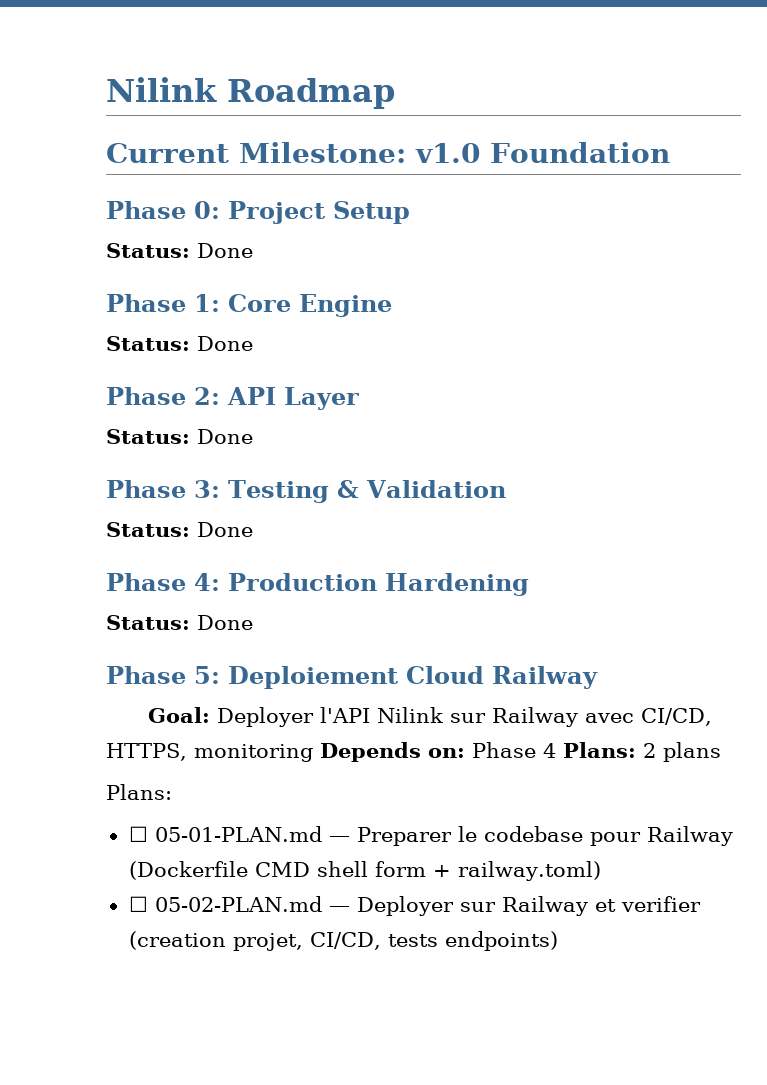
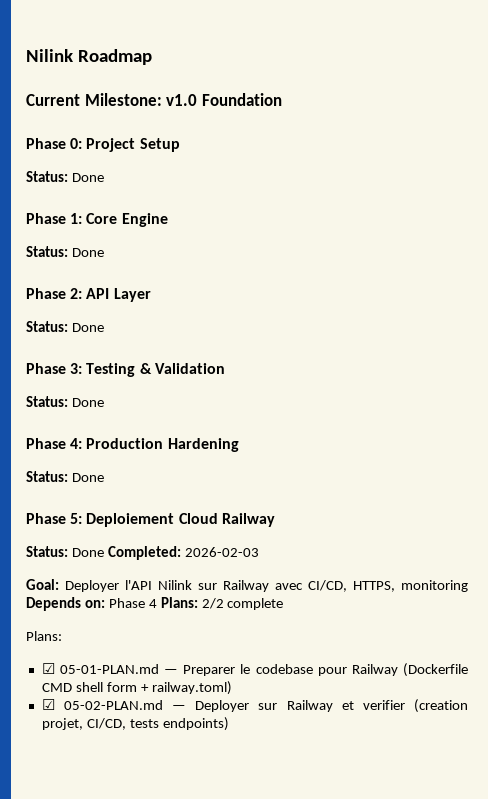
(598, 677) none -> [26,546,259,560] // Status: Done Completed: 2026-02-03
[642,742,721,762] 2 plans -> [201,598,284,610] 2/2 complete
[128,826,148,842] ☐ -> [41,663,55,674] ☑
[128,896,148,912] ☐ -> [41,699,55,710] ☑

